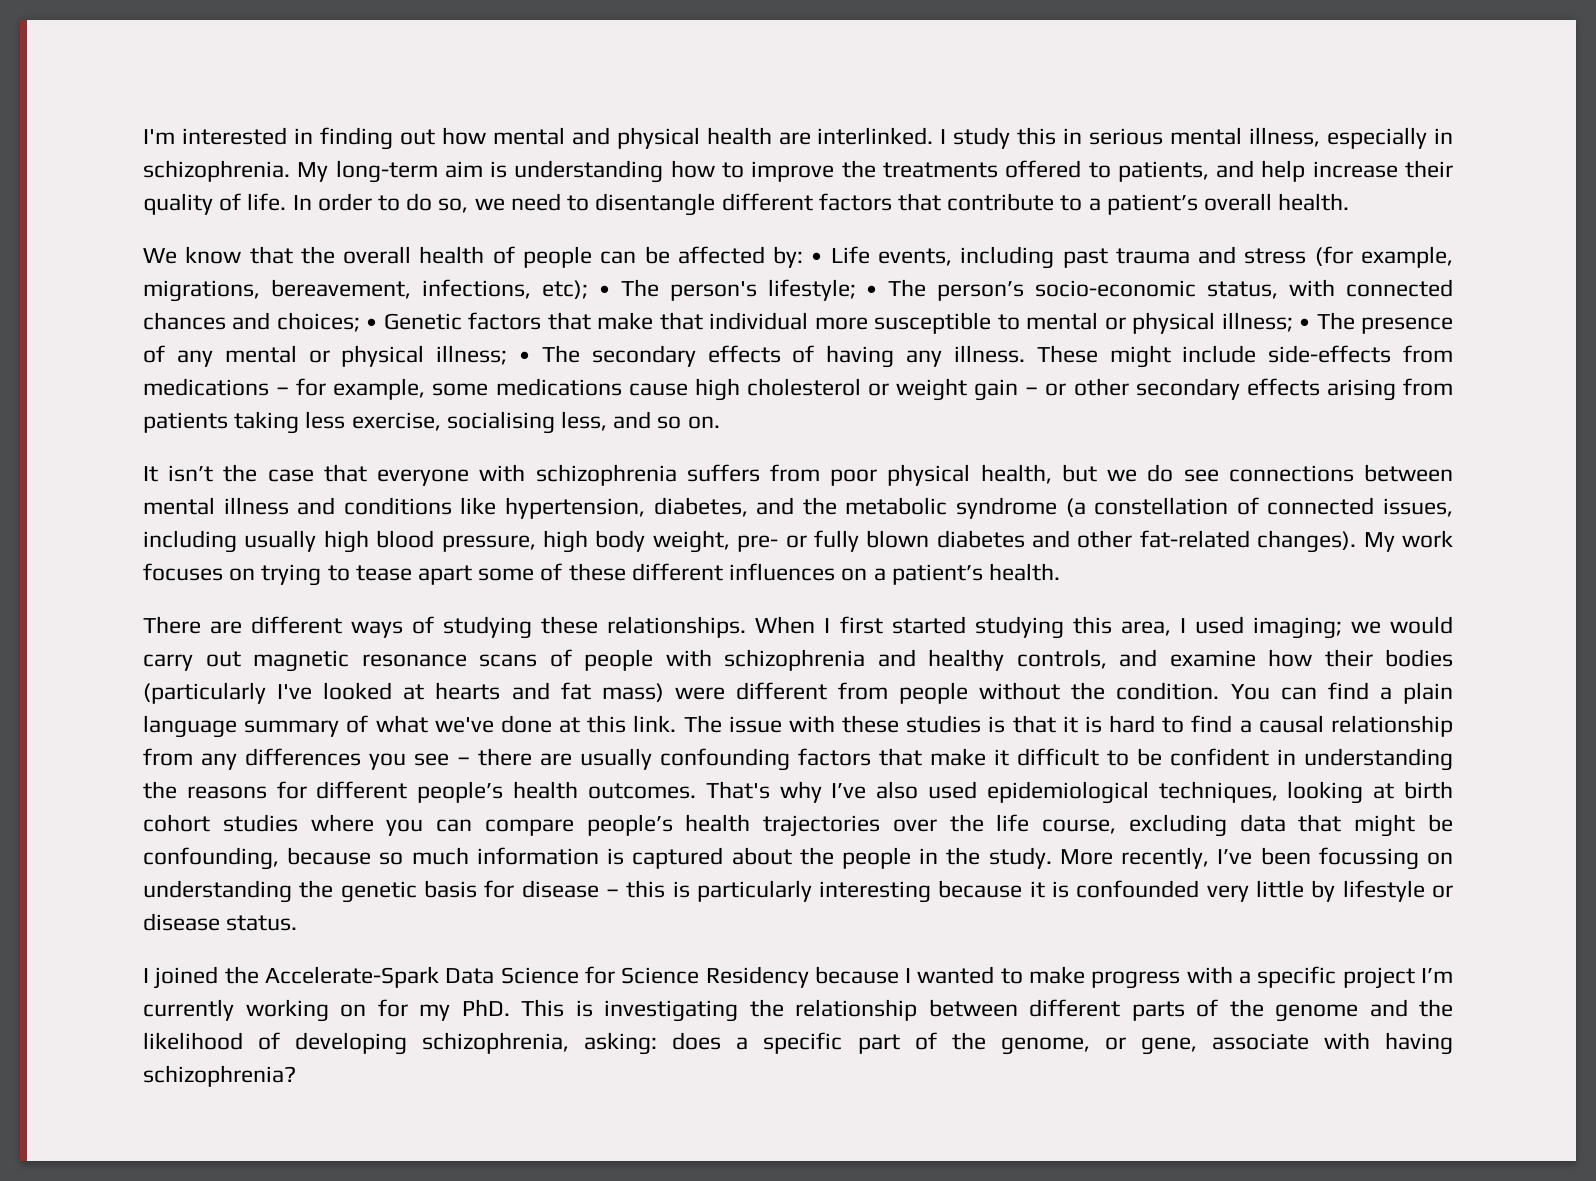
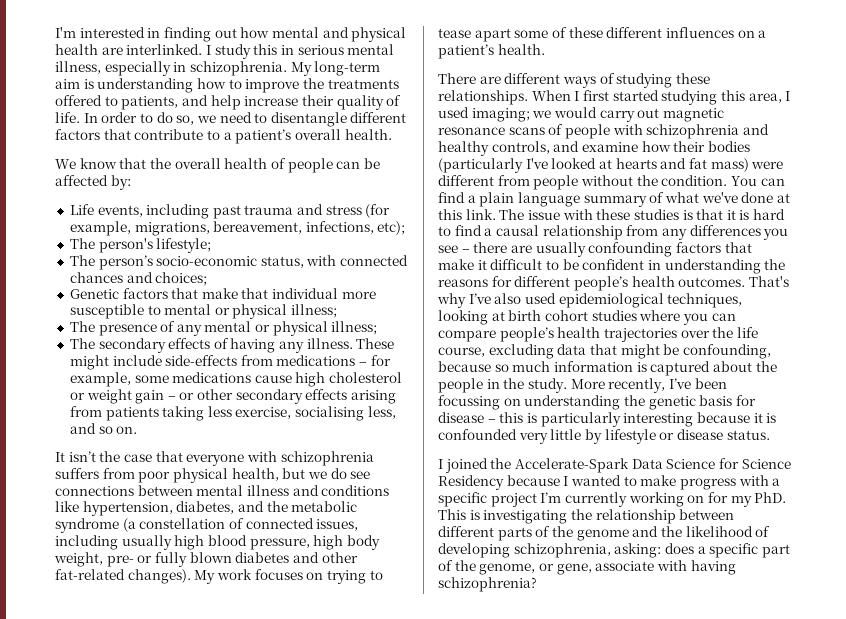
[811,252,823,263] • -> (131, 182) //
[598,285,610,296] • -> (406, 228) //
[866,285,878,296] • -> (212, 245) //
[366,318,378,329] • -> (208, 279) //
[1299,318,1311,329] • -> (338, 311) //
[518,351,530,362] • -> (378, 328) //

